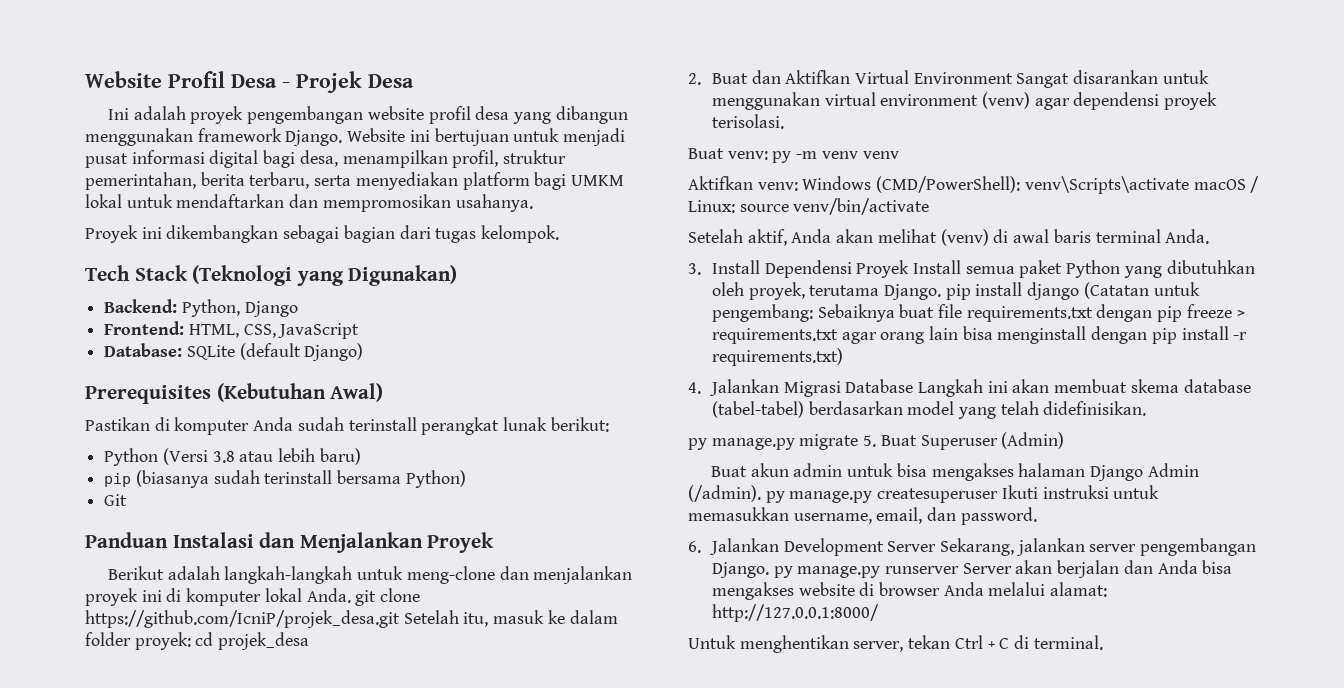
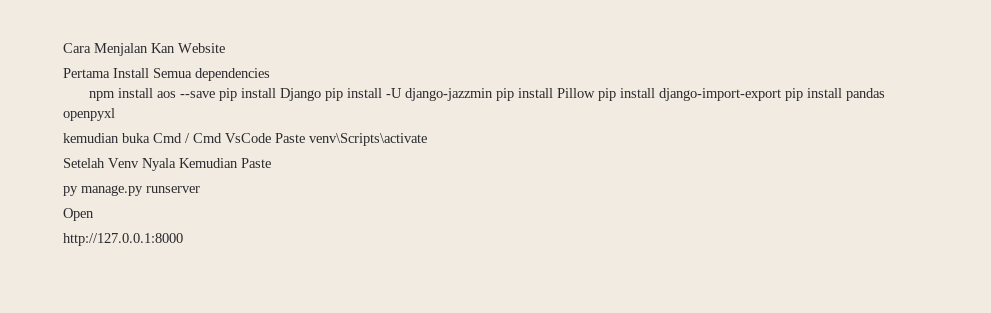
[85,71,414,93] [107,106,628,124] [85,128,626,146] [85,150,567,168] [85,172,625,190] [85,194,533,212] [85,225,560,243] [85,265,458,286] [104,299,298,317] [104,321,360,339] [104,343,364,361] [85,383,384,404] [85,417,609,435] [104,448,361,466] [104,470,466,488] [104,494,128,506] [85,532,495,553] [107,566,633,584] [85,588,421,606] [85,610,618,628] [85,632,310,650] [688,70,1209,88] [711,92,1218,110] [711,114,784,129] [688,148,899,163] [688,176,1260,194] [688,198,930,215] [688,229,1210,246] [688,260,1255,278] [711,282,1200,300] [711,304,1245,322] [711,326,1248,344] [711,348,843,366] [688,379,1251,397] [711,401,1147,419] [688,432,1065,450] [710,463,1199,481] [688,485,1160,503] [688,507,1037,525] [688,538,1257,556] [711,560,1233,578] [711,582,1108,600] [711,604,879,622] [688,635,1103,653] Website Profil Desa - Projek Desa // Ini adalah proyek pengembangan website profil desa yang dibangun menggunakan framework Django. Website ini bertujuan untuk menjadi pusat informasi digital bagi desa, menampilkan profil, struktur pemerintahan, berita terbaru, serta menyediakan platform bagi UMKM lokal untuk mendaftarkan dan mempromosikan usahanya. // Proyek ini dikembangkan sebagai bagian dari tugas kelompok. // Tech Stack (Teknologi yang Digunakan) // Backend: Python, Django // Frontend: HTML, CSS, JavaScript // Database: SQLite (default Django) // Prerequisites (Kebutuhan Awal) // Pastikan di komputer Anda sudah terinstall perangkat lunak berikut: // Python (Versi 3.8 atau lebih baru) // pip (biasanya sudah terinstall bersama Python) // Git // Panduan Instalasi dan Menjalankan Proyek // Berikut adalah langkah-langkah untuk meng-clone dan menjalankan proyek ini di komputer lokal Anda. git clone https://github.com/IcniP/projek_desa.git Setelah itu, masuk ke dalam folder proyek: cd projek_desa // 2. Buat dan Aktifkan Virtual Environment Sangat disarankan untuk menggunakan virtual environment (venv) agar dependensi proyek terisolasi. // Buat venv: py -m venv venv // Aktifkan venv: Windows (CMD/PowerShell): venv\Scripts\activate macOS / Linux: source venv/bin/activate // Setelah aktif, Anda akan melihat (venv) di awal baris terminal Anda. // 3. Install Dependensi Proyek Install semua paket Python yang dibutuhkan oleh proyek, terutama Django. pip install django (Catatan untuk pengembang: Sebaiknya buat file requirements.txt dengan pip freeze > requirements.txt agar orang lain bisa menginstall dengan pip install -r requirements.txt) // 4. Jalankan Migrasi Database Langkah ini akan membuat skema database (tabel-tabel) berdasarkan model yang telah didefinisikan. // py manage.py migrate 5. Buat Superuser (Admin) // Buat akun admin untuk bisa mengakses halaman Django Admin (/admin). py manage.py createsuperuser Ikuti instruksi untuk memasukkan username, email, dan password. // 6. Jalankan Development Server Sekarang, jalankan server pengembangan Django. py manage.py runserver Server akan berjalan dan Anda bisa mengakses website di browser Anda melalui alamat: http://127.0.0.1:8000/ // Untuk menghentikan server, tekan Ctrl + C di terminal. -> [63,43,225,56] [63,68,270,81] [88,88,885,101] [63,108,115,121] [63,133,427,146] [63,158,271,171] [63,185,200,196] [63,208,94,221] [63,233,183,246] Cara Menjalan Kan Website // Pertama Install Semua dependencies // npm install aos --save pip install Django pip install -U django-jazzmin pip install Pillow pip install django-import-export pip install pandas openpyxl // kemudian buka Cmd / Cmd VsCode Paste venv\Scripts\activate // Setelah Venv Nyala Kemudian Paste // py manage.py runserver // Open // http://127.0.0.1:8000

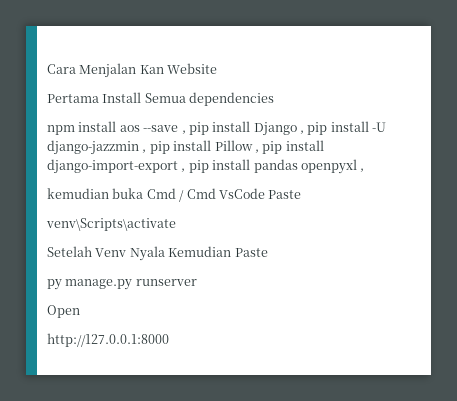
(215, 94) none -> [181,130,186,134] ,
(321, 94) none -> [300,130,304,134] ,
(493, 94) none -> [142,149,147,153] ,
(595, 93) none -> [254,149,259,153] ,
(781, 94) none -> [181,168,186,172] ,
(115, 114) none -> [360,168,365,172] ,
(305, 138) none -> (302, 194) //

